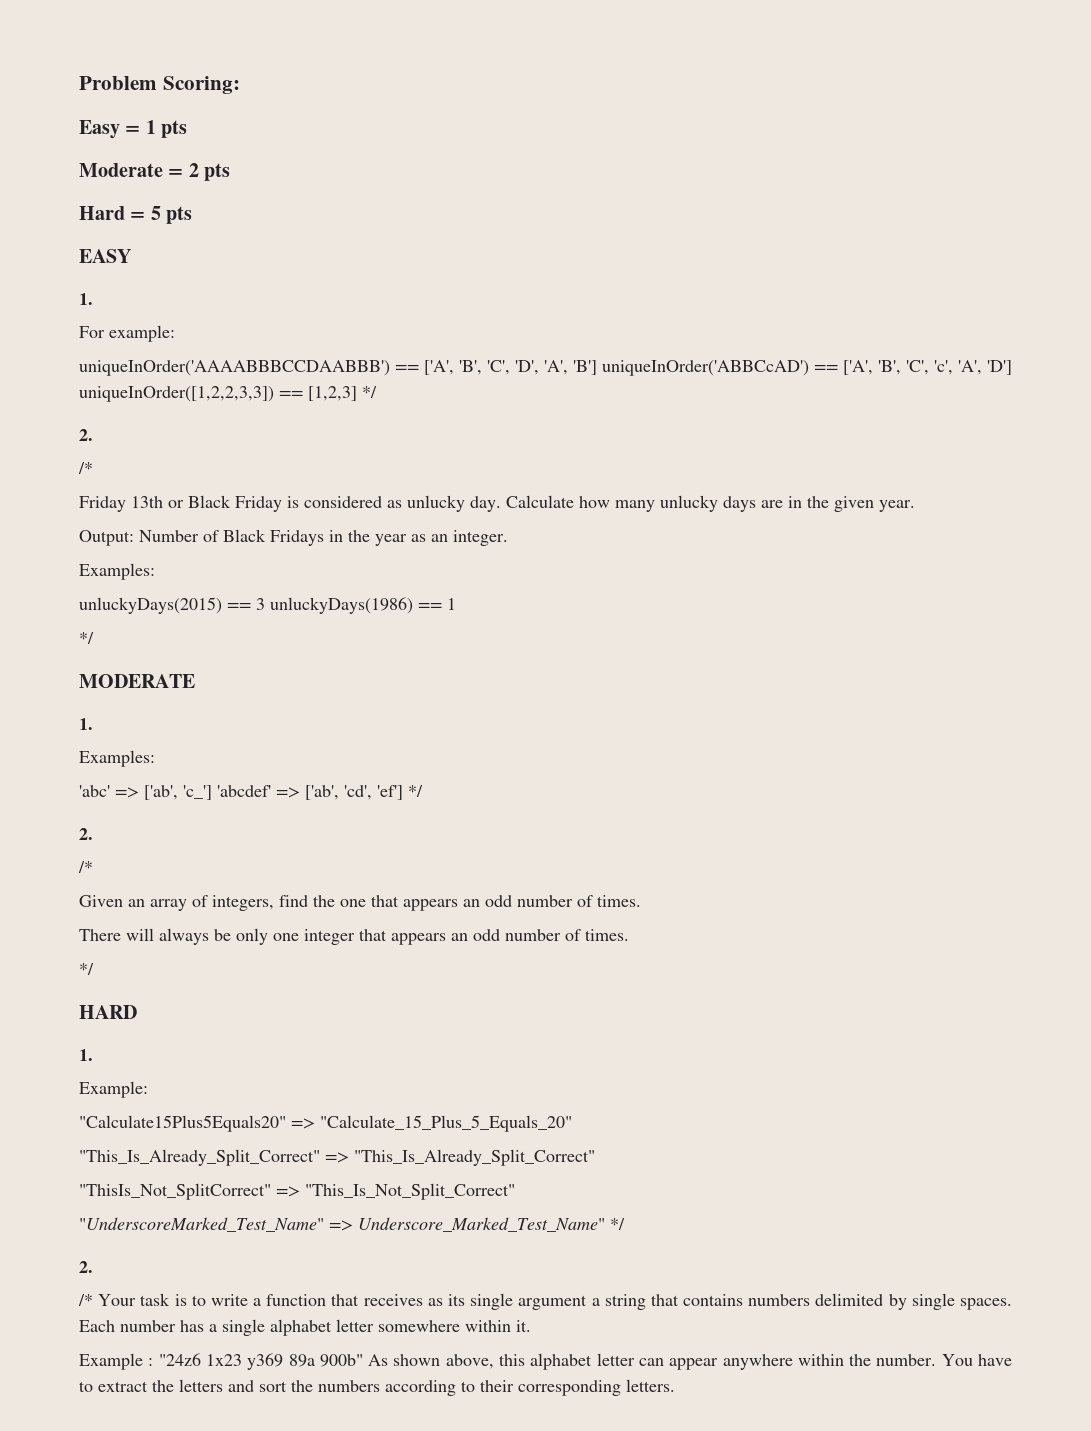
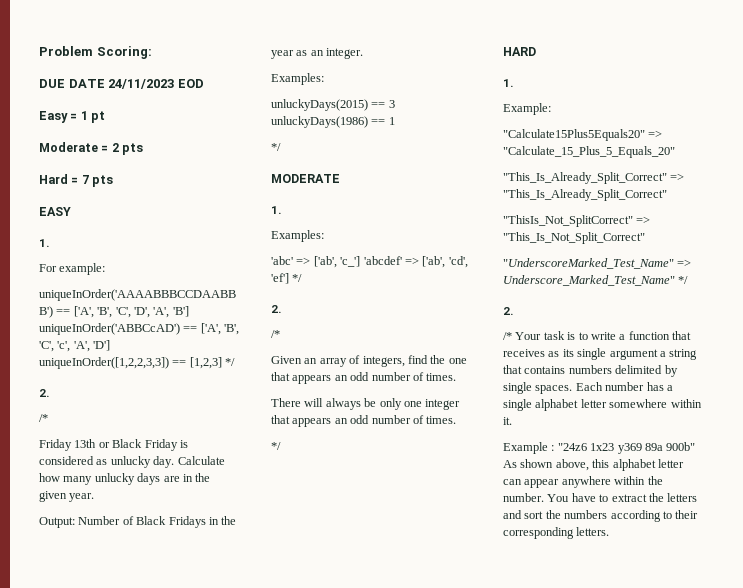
(240, 85) none -> [39,79,204,89] // DUE DATE 24/11/2023 EOD
[161,120,188,138] pts -> [91,111,106,123] pt
[150,206,161,220] 5 -> [81,175,89,184] 7

